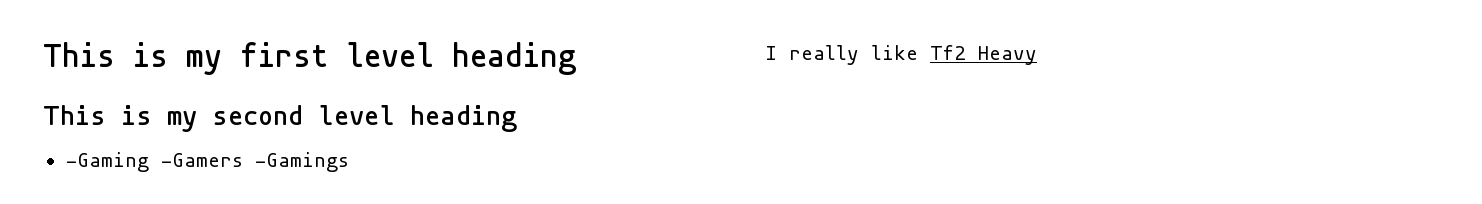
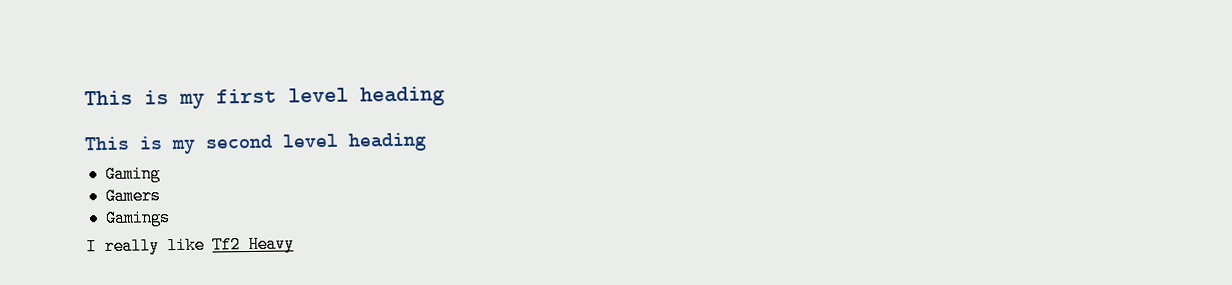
[65,152,349,172] -Gaming -Gamers -Gamings -> [104,165,161,183] [104,187,161,205] [104,209,171,227] Gaming // Gamers // Gamings

